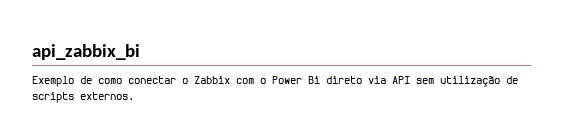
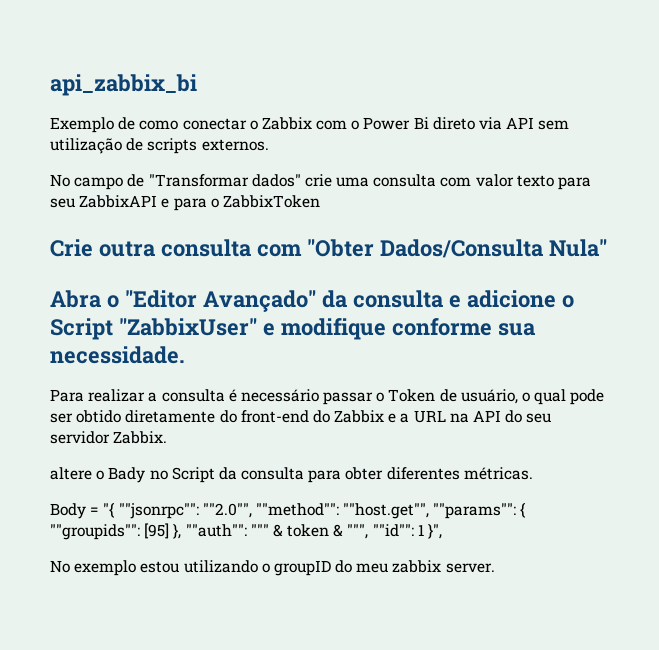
(134, 96) none -> [50,174,592,190] [50,195,320,211] [50,239,607,258] [50,290,574,312] [50,318,535,340] [50,346,185,364] [50,389,605,405] [50,410,552,423] [50,431,168,444] [50,467,533,483] [50,502,527,519] [50,523,443,540] [50,560,495,576] // No campo de "Transformar dados" crie uma consulta com valor texto para seu ZabbixAPI e para o ZabbixToken // Crie outra consulta com "Obter Dados/Consulta Nula" // Abra o "Editor Avançado" da consulta e adicione o Script "ZabbixUser" e modifique conforme sua necessidade. // Para realizar a consulta é necessário passar o Token de usuário, o qual pode ser obtido diretamente do front-end do Zabbix e a URL na API do seu servidor Zabbix. // altere o Bady no Script da consulta para obter diferentes métricas. // Body = "{ ""jsonrpc"": ""2.0"", ""method"": ""host.get"", ""params"": { ""groupids"": [95] }, ""auth"": """ & token & """, ""id"": 1 }", // No exemplo estou utilizando o groupID do meu zabbix server.

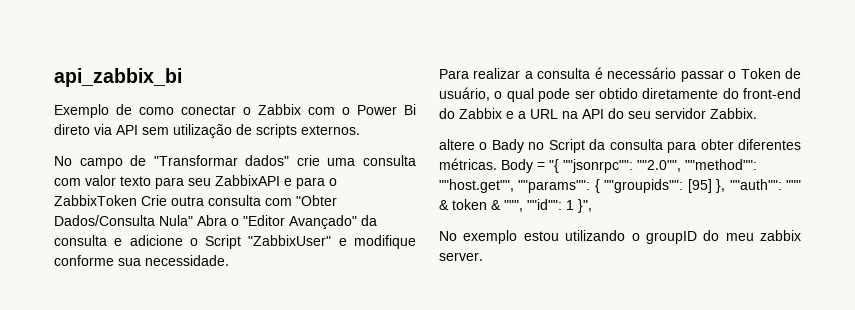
(320, 201) // -> (137, 200) none
(607, 248) // -> (193, 220) none
(533, 473) // -> (497, 164) none

